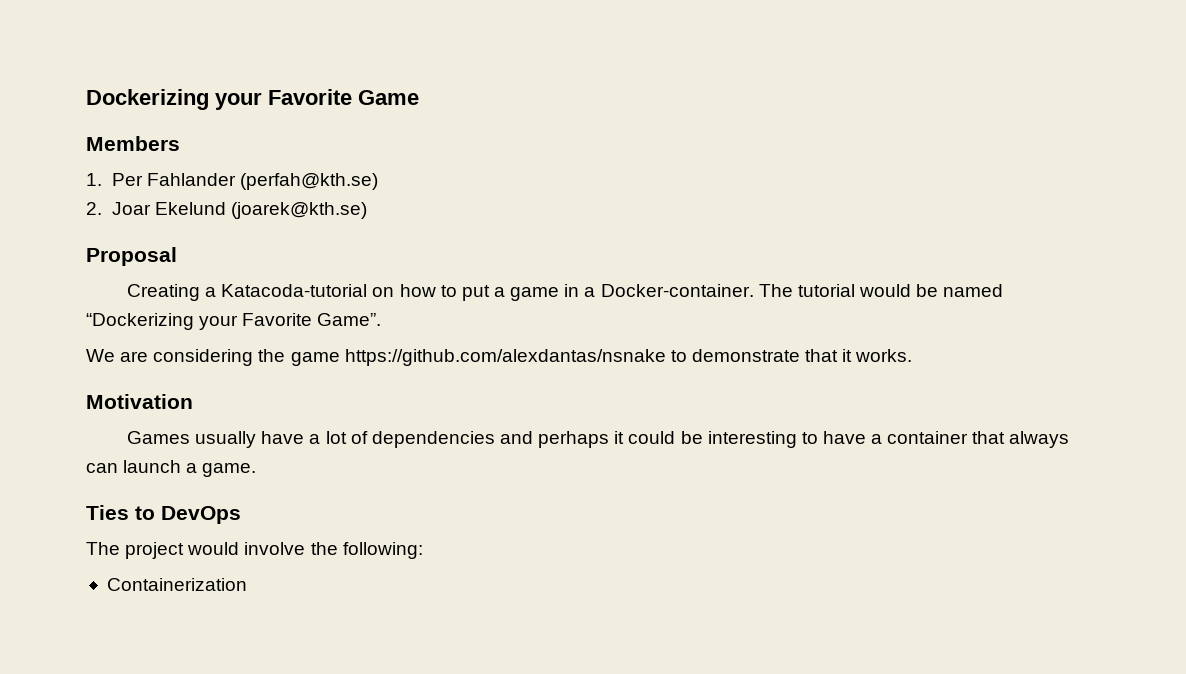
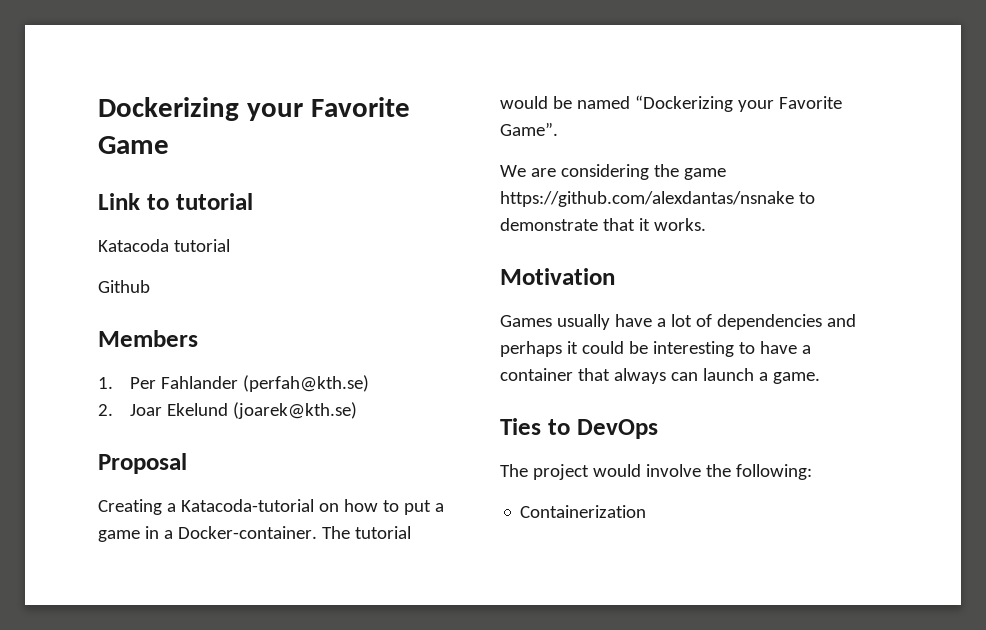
(419, 97) none -> [98,193,253,210] [98,239,230,252] [98,280,150,293] // Link to tutorial // Katacoda tutorial // Github

